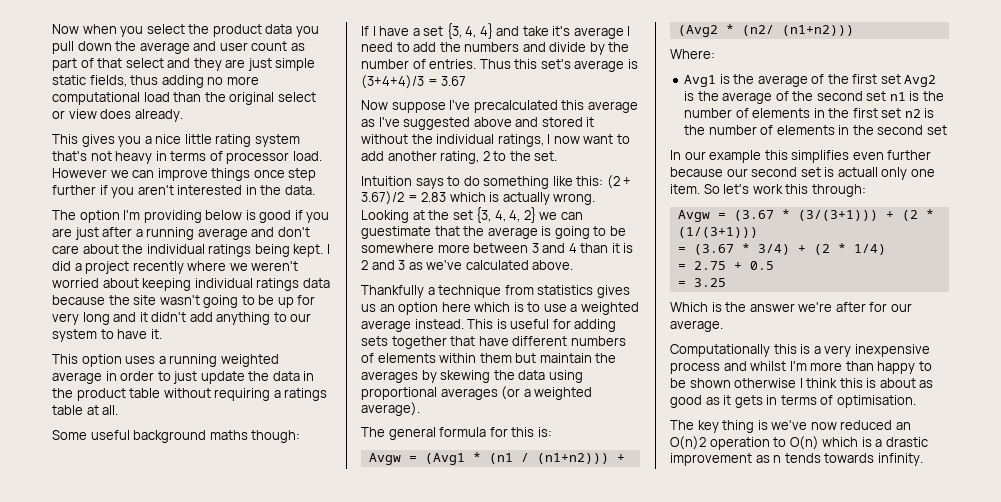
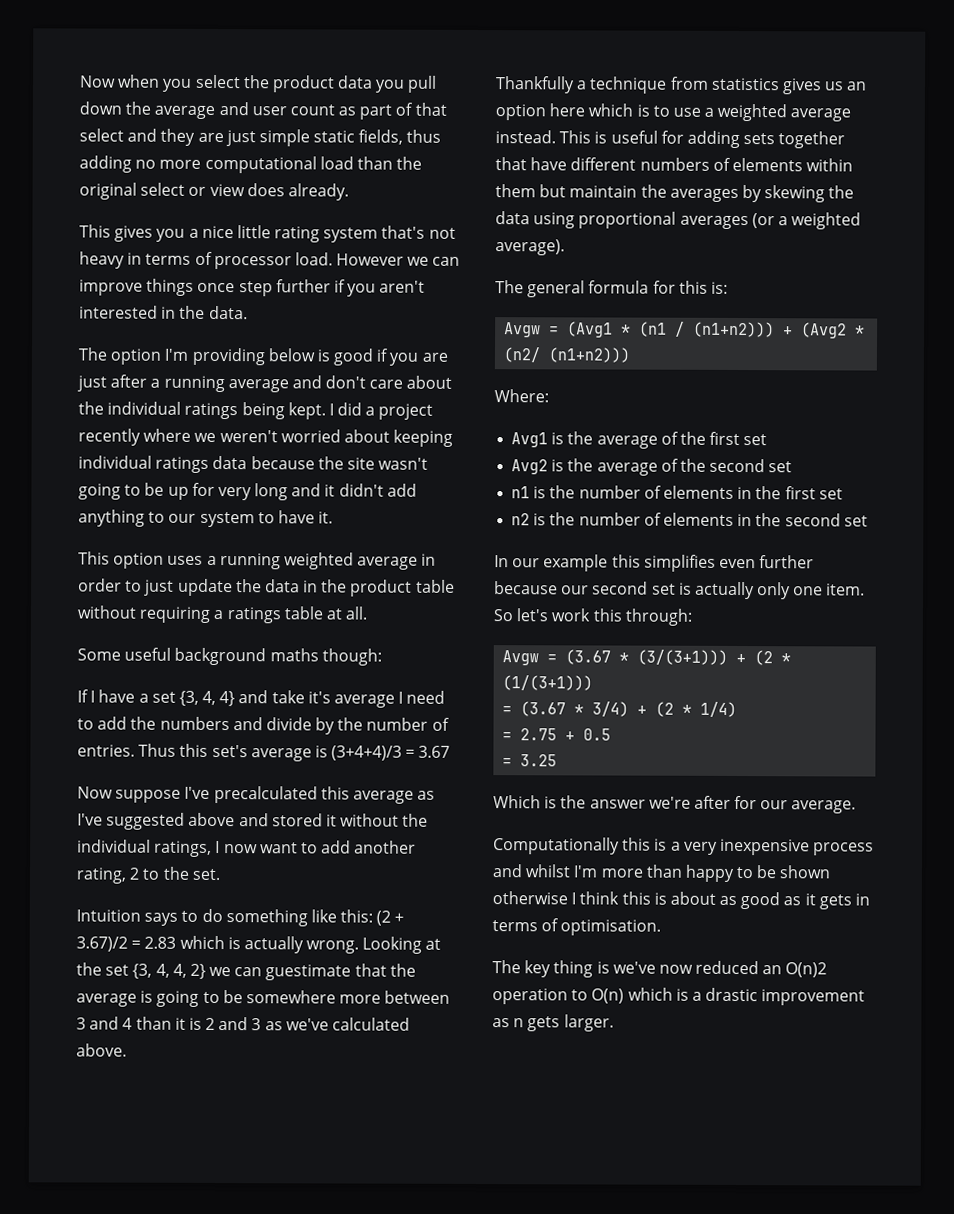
(901, 79) none -> (768, 440) //
(887, 96) none -> (793, 467) //
(902, 113) none -> (843, 494) //
[837,167,878,177] actuall -> [694,581,755,600] actually
[784,453,923,466] tends towards infinity. -> [527,1014,614,1032] gets larger.

